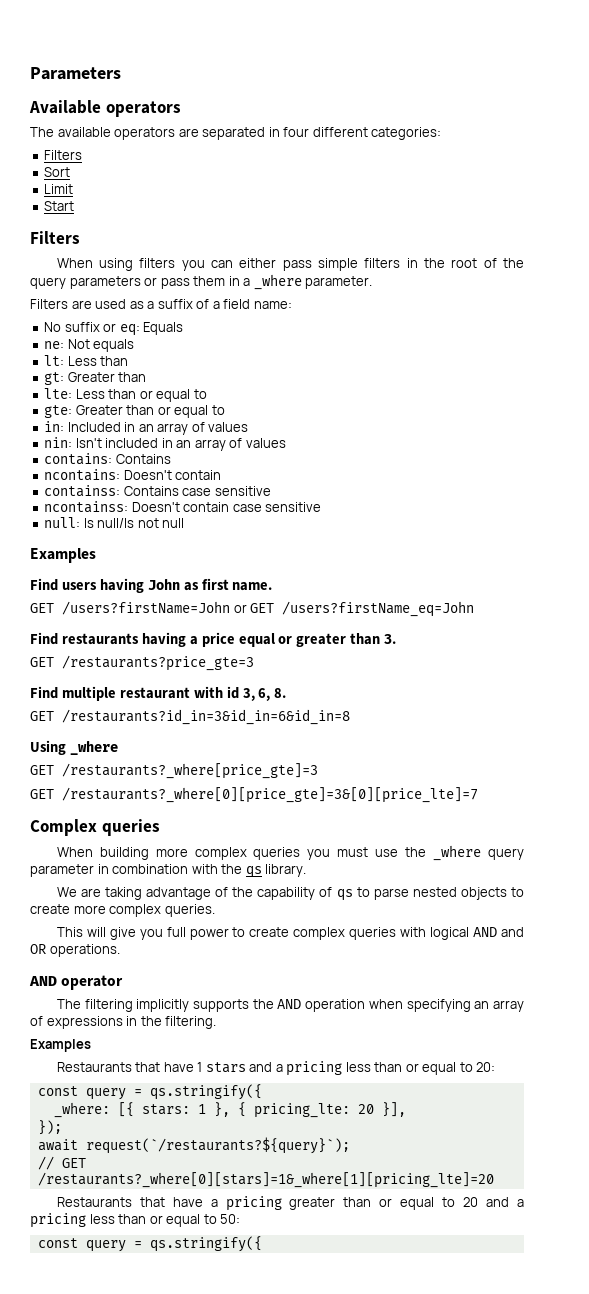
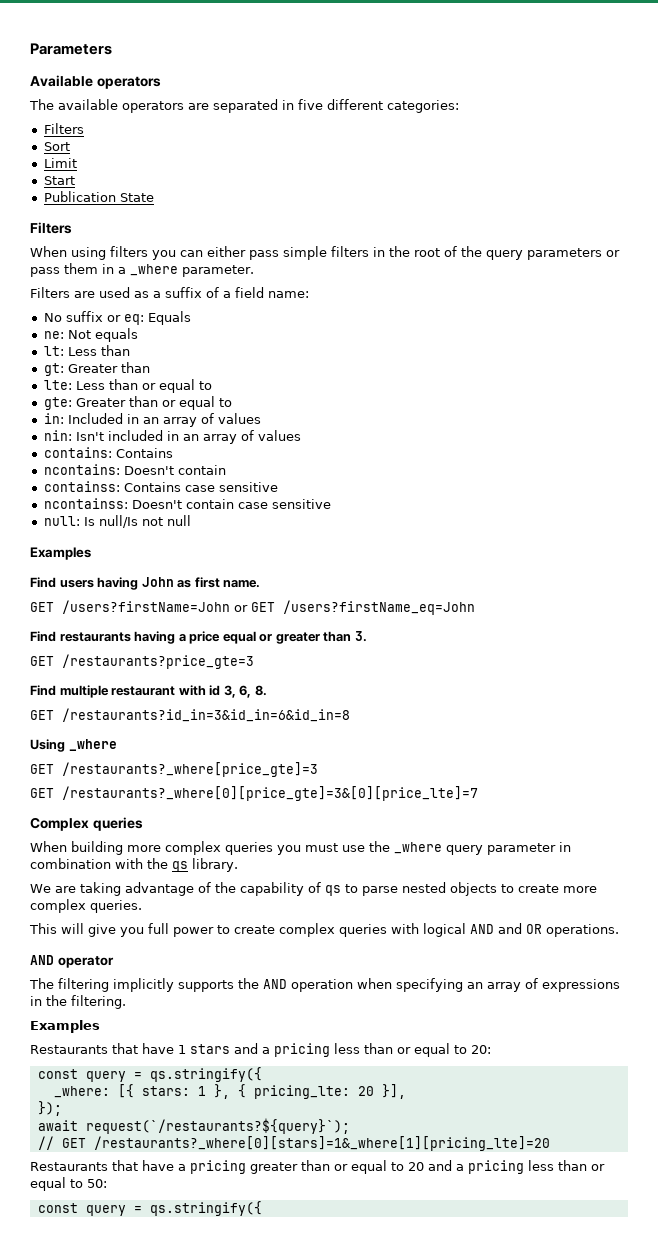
[283,127,310,137] four -> [298,99,323,110] five
(75, 206) none -> [43,191,154,202] // Publication State

